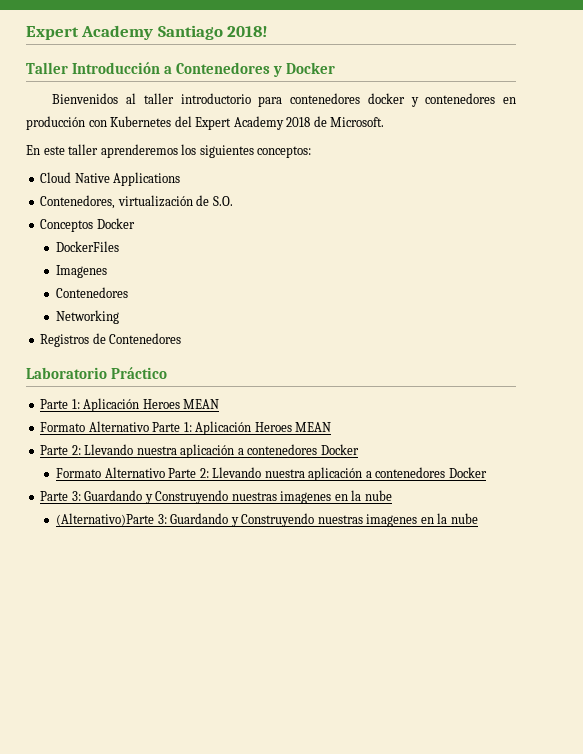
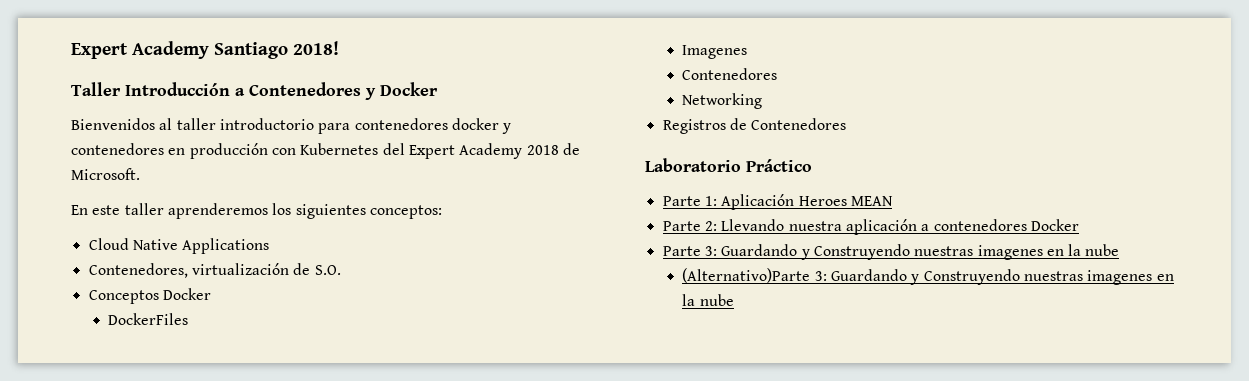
[40,421,332,435] [40,444,359,458] [56,467,165,478] Formato Alternativo Parte 1: Aplicación Heroes MEAN // Parte 2: Llevando nuestra aplicación a contenedores Docker // Formato Alternativo -> (893, 201) none

